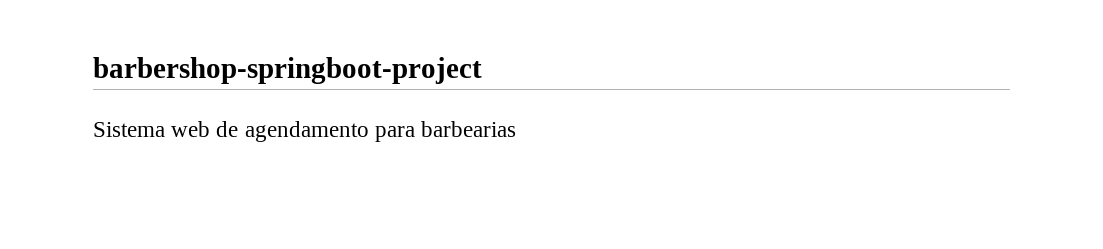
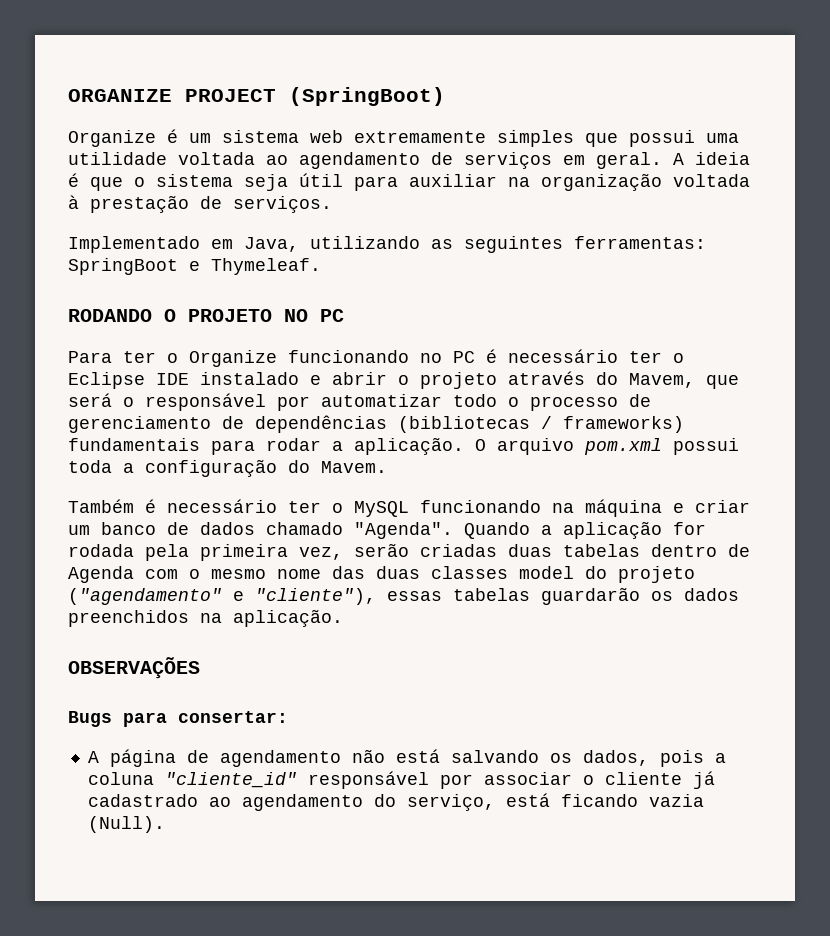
[93,57,482,84] [93,121,517,142] barbershop-springboot-project // Sistema web de agendamento para barbearias -> [68,87,445,106] [68,129,739,147] [68,152,750,169] [68,173,750,191] [68,195,332,213] [68,236,706,253] [68,258,321,275] [68,309,344,322] [68,349,684,367] [68,371,739,389] [68,393,651,411] [68,415,684,433] [68,437,739,455] [68,459,387,477] [68,499,750,517] [68,521,706,539] [68,543,750,561] [68,566,695,583] [68,587,739,605] [68,609,343,627] [68,657,200,679] [68,711,288,727] [87,749,726,767] [87,771,715,789] [87,793,704,811] [87,816,165,833] ORGANIZE PROJECT (SpringBoot) // Organize é um sistema web extremamente simples que possui uma utilidade voltada ao agendamento de serviços em geral. A ideia é que o sistema seja útil para auxiliar na organização voltada à prestação de serviços. // Implementado em Java, utilizando as seguintes ferramentas: SpringBoot e Thymeleaf. // RODANDO O PROJETO NO PC // Para ter o Organize funcionando no PC é necessário ter o Eclipse IDE instalado e abrir o projeto através do Mavem, que será o responsável por automatizar todo o processo de gerenciamento de dependências (bibliotecas / frameworks) fundamentais para rodar a aplicação. O arquivo pom.xml possui toda a configuração do Mavem. // Também é necessário ter o MySQL funcionando na máquina e criar um banco de dados chamado "Agenda". Quando a aplicação for rodada pela primeira vez, serão criadas duas tabelas dentro de Agenda com o mesmo nome das duas classes model do projeto ("agendamento" e "cliente"), essas tabelas guardarão os dados preenchidos na aplicação. // OBSERVAÇÕES // Bugs para consertar: // A página de agendamento não está salvando os dados, pois a coluna "cliente_id" responsável por associar o cliente já cadastrado ao agendamento do serviço, está ficando vazia (Null).

